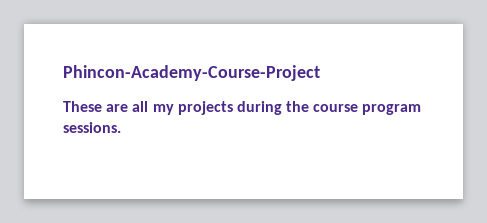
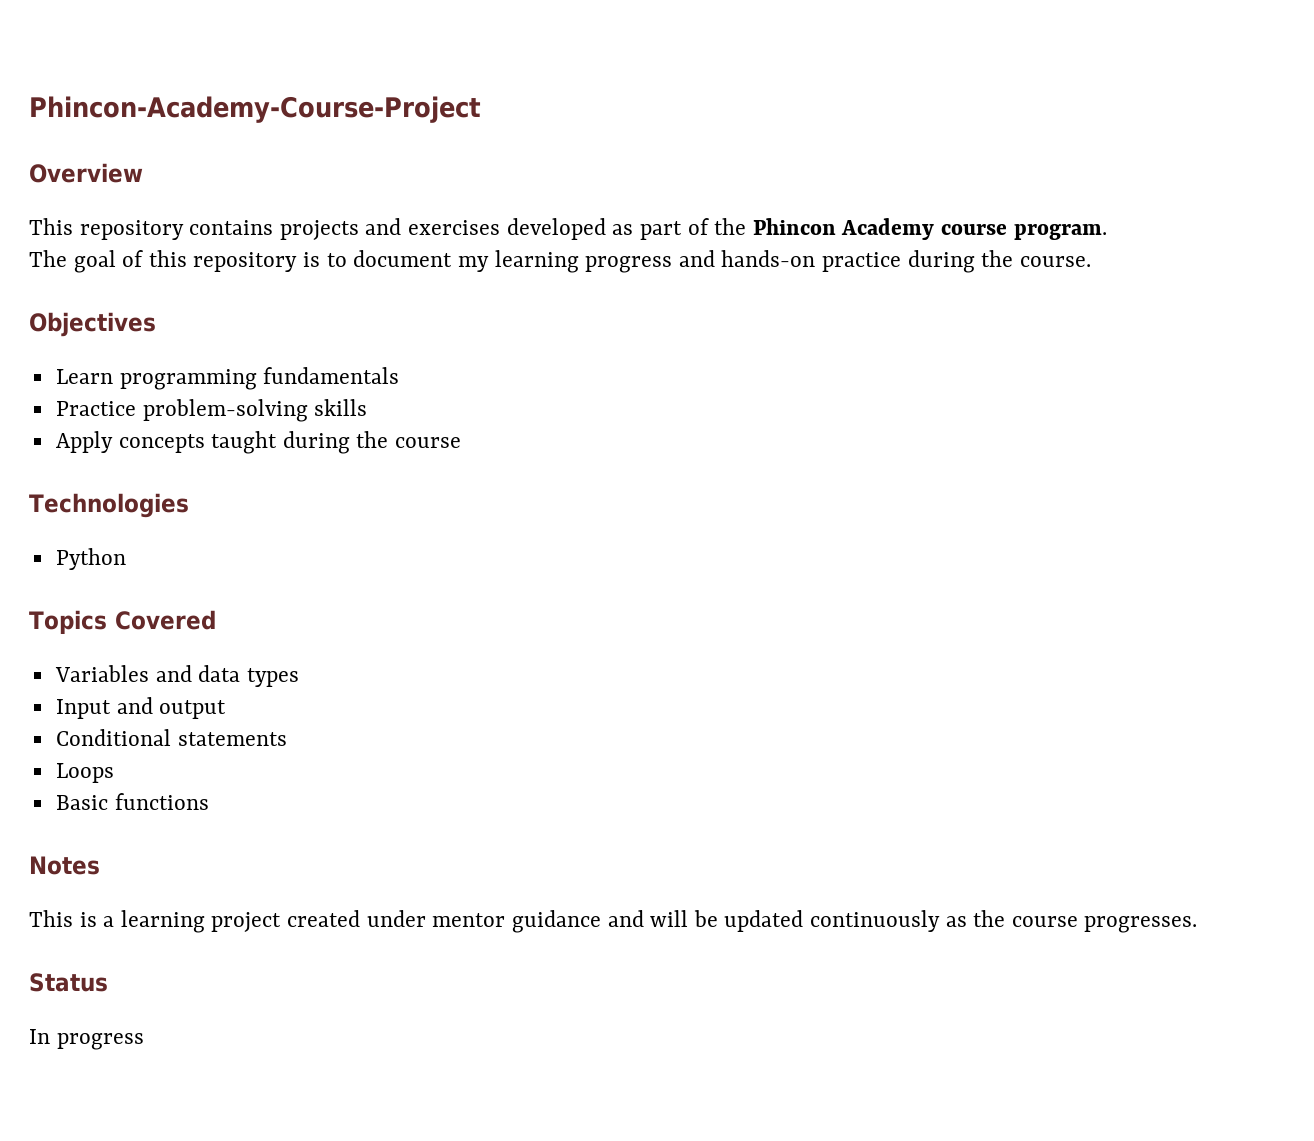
[63,101,422,115] [63,122,121,133] These are all my projects during the course program sessions. -> [29,163,143,183] [29,218,1107,240] [29,250,1091,273] [29,312,156,337] [55,367,400,390] [55,399,368,422] [55,431,462,454] [29,493,189,518] [55,548,126,570] [29,610,216,634] [54,665,299,687] [55,697,227,719] [55,729,287,746] [55,763,114,783] [55,793,209,810] [29,856,100,875] [29,910,1198,933] [29,973,108,992] [29,1029,144,1050] Overview // This repository contains projects and exercises developed as part of the Phincon Academy course program. // The goal of this repository is to document my learning progress and hands-on practice during the course. // Objectives // Learn programming fundamentals // Practice problem-solving skills // Apply concepts taught during the course // Technologies // Python // Topics Covered // Variables and data types // Input and output // Conditional statements // Loops // Basic functions // Notes // This is a learning project created under mentor guidance and will be updated continuously as the course progresses. // Status // In progress

